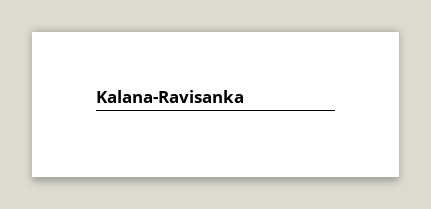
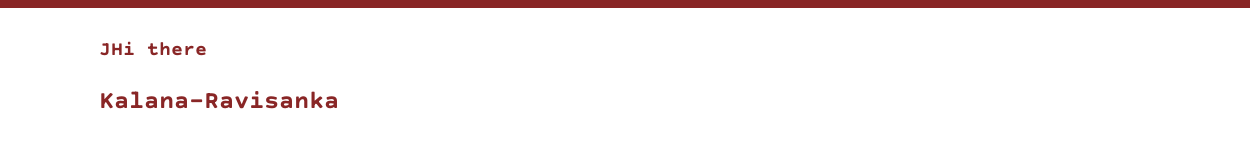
(96, 96) none -> [99,41,207,56] JHi there //

